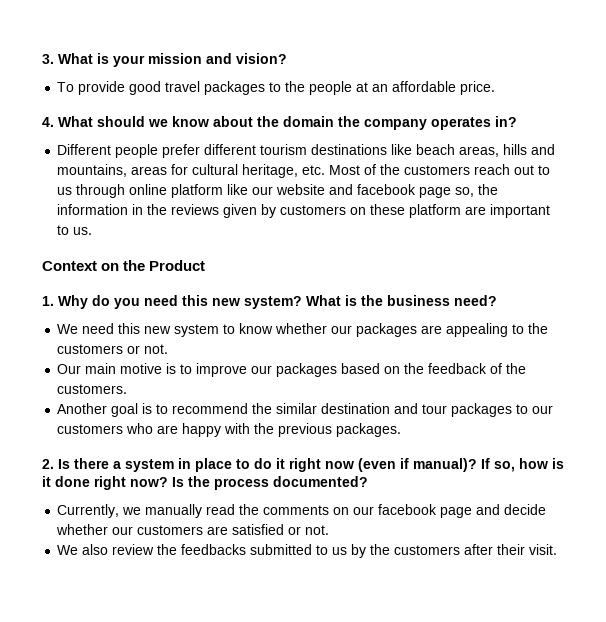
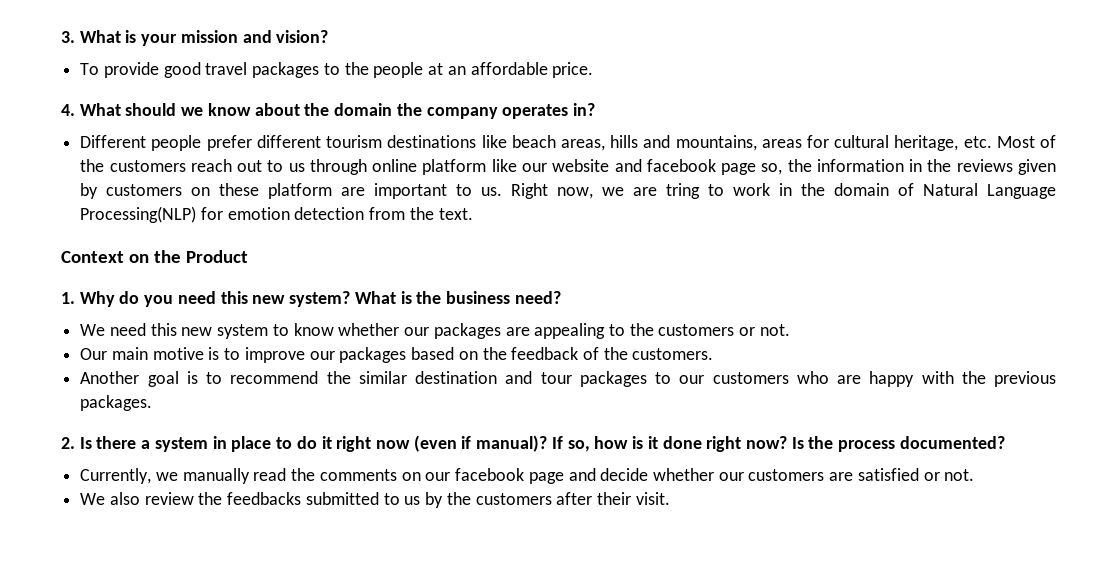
(93, 231) none -> [511,183,1056,199] [80,206,473,223] Right now, we are tring to work in the domain of Natural Language Processing(NLP) for emotion detection from the text.

